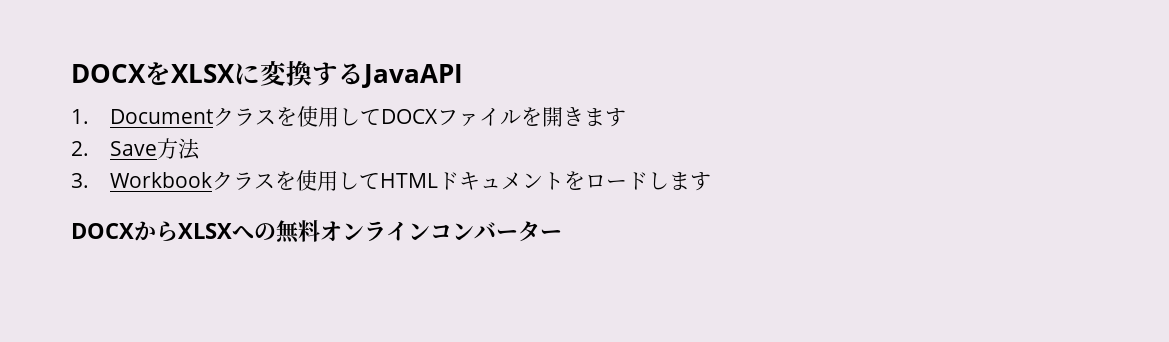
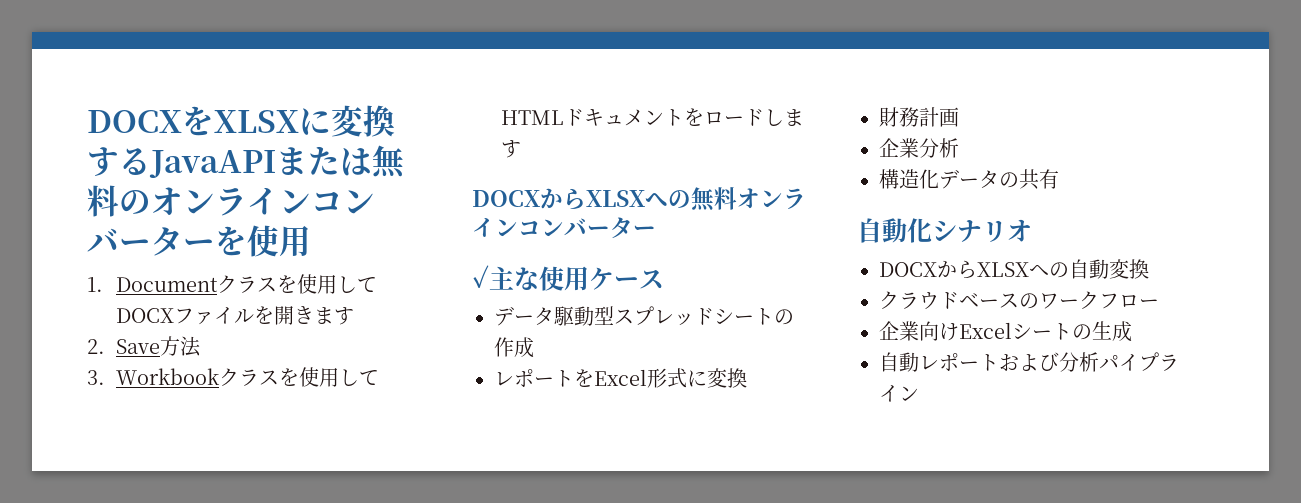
(463, 76) none -> [276,145,405,179] [87,185,375,217] [87,225,311,257] または無料のオンラインコンバーターを使用
(562, 234) none -> [472,265,664,291] [494,306,794,326] [494,337,534,358] [494,368,747,388] [879,107,959,127] [879,138,959,158] [879,169,1059,190] [857,218,1032,243] [879,259,1149,279] [879,291,1159,310] [879,321,1132,342] [879,352,1179,372] [879,385,919,402] // ✓主な使用ケース // データ駆動型スプレッドシートの作成 // レポートをExcel形式に変換 // 財務計画 // 企業分析 // 構造化データの共有 // 自動化シナリオ // DOCXからXLSXへの自動変換 // クラウドベースのワークフロー // 企業向けExcelシートの生成 // 自動レポートおよび分析パイプライン

